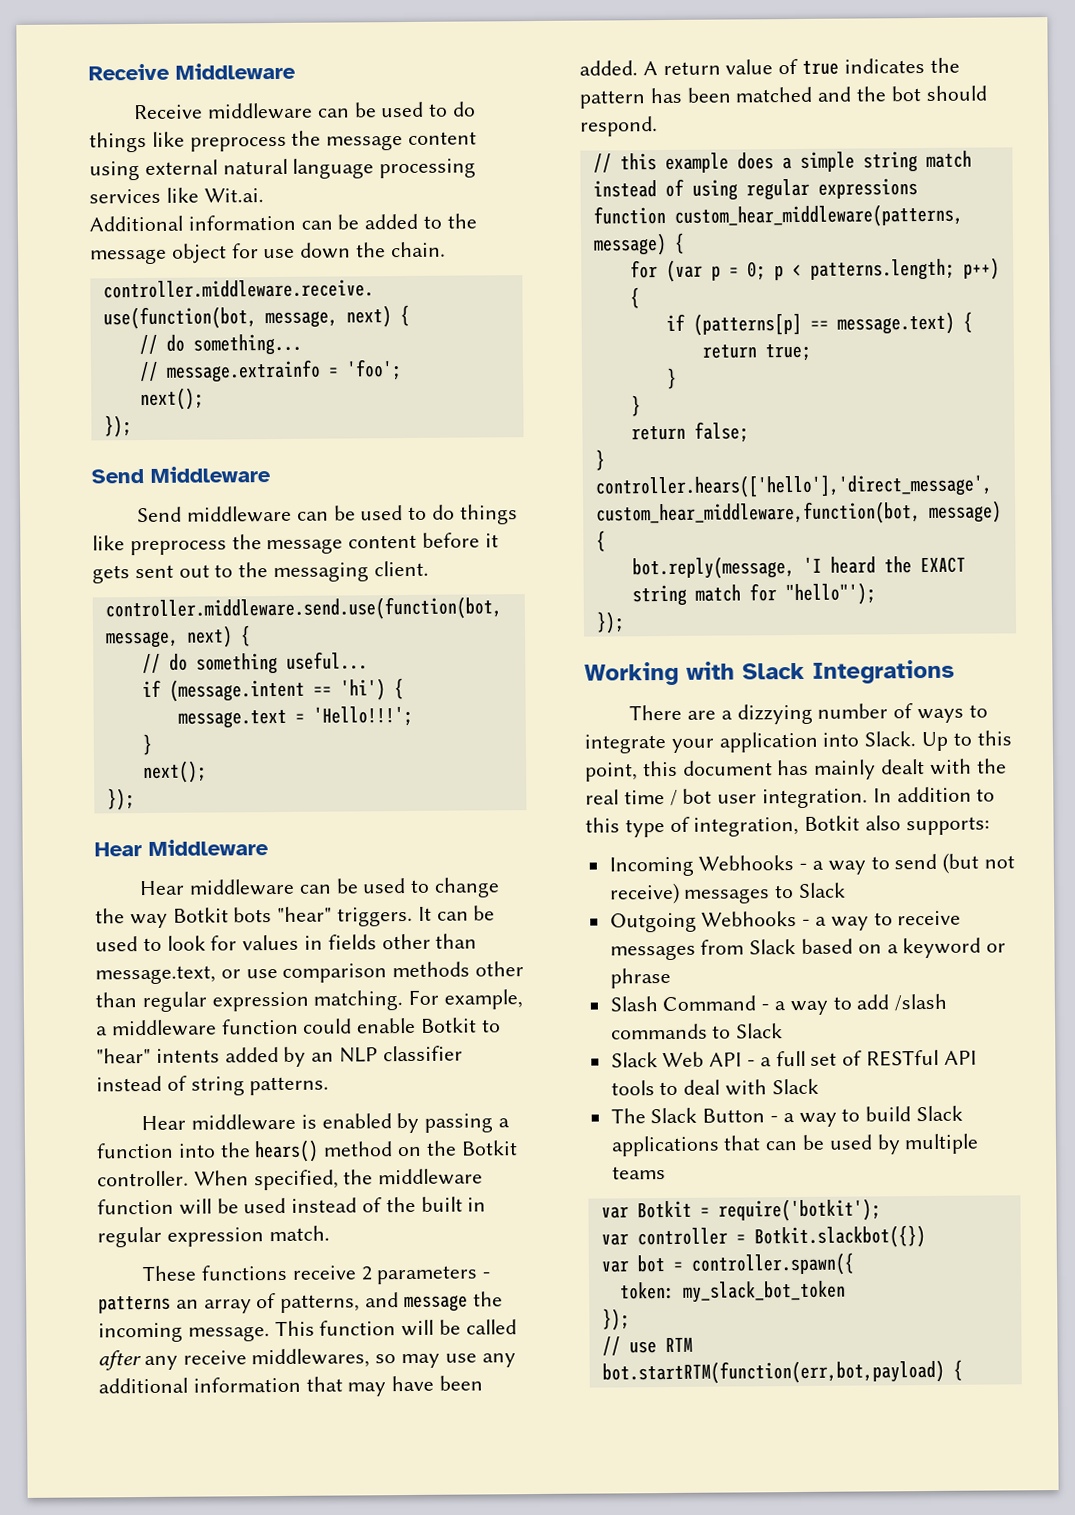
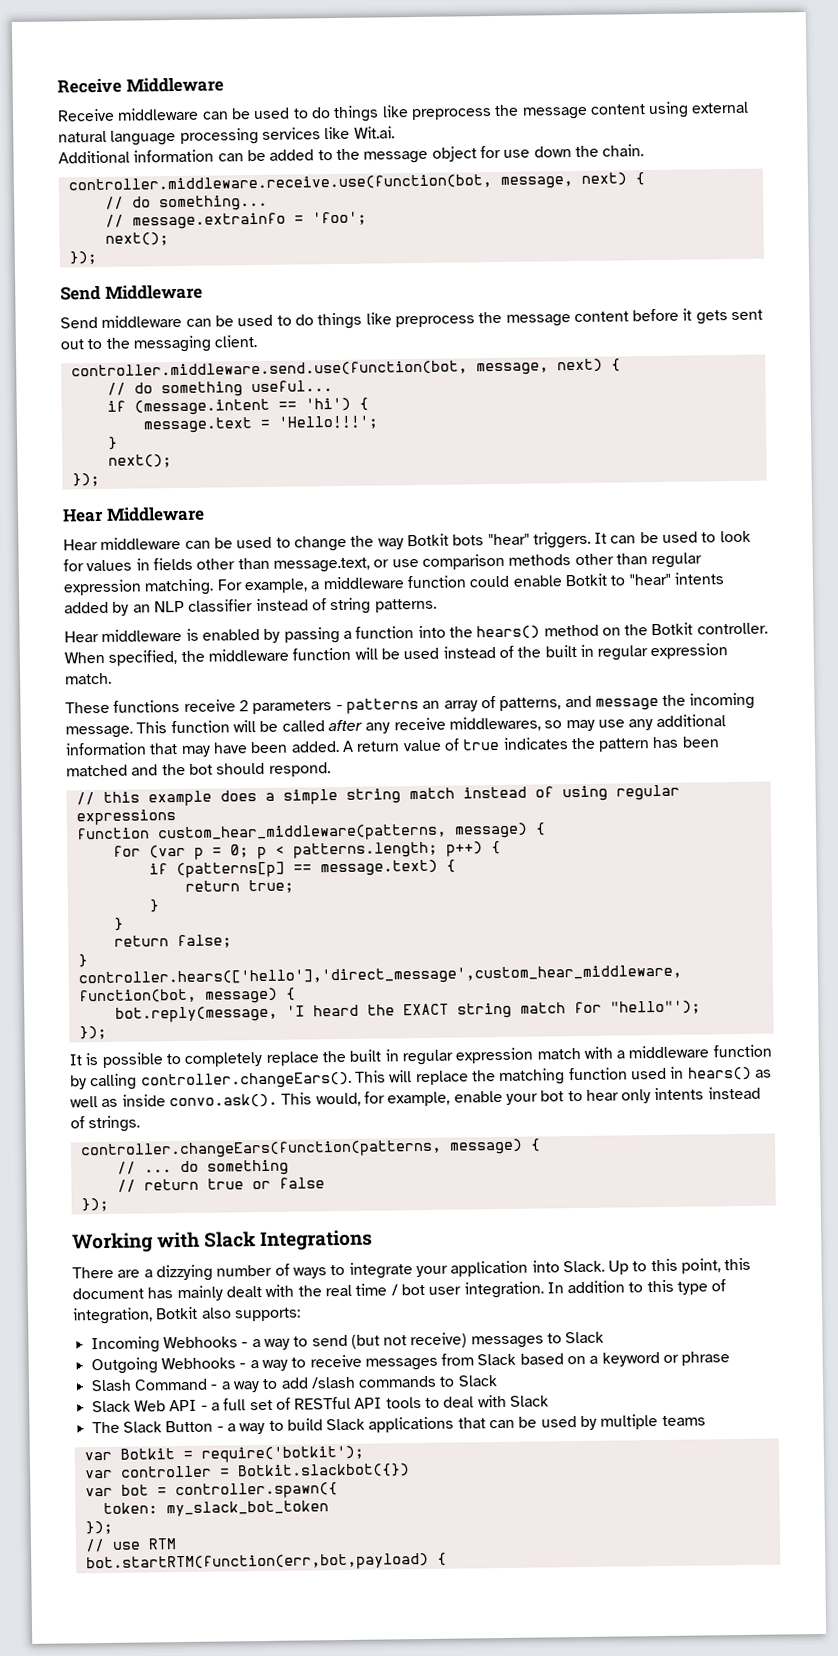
(625, 622) none -> [69,1044,772,1069] [70,1066,772,1091] [70,1086,761,1109] [70,1115,141,1133] [79,1138,541,1160] [116,1159,289,1176] [116,1177,325,1193] [80,1197,109,1212] // It is possible to completely replace the built in regular expression match with a middleware function by calling controller.changeEars(). This will replace the matching function used in hears() as well as inside convo.ask(). This would, for example, enable your bot to hear only intents instead of strings. // controller.changeEars(function(patterns, message) { // // ... do something // // return true or false // });

